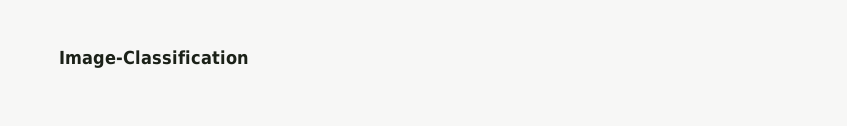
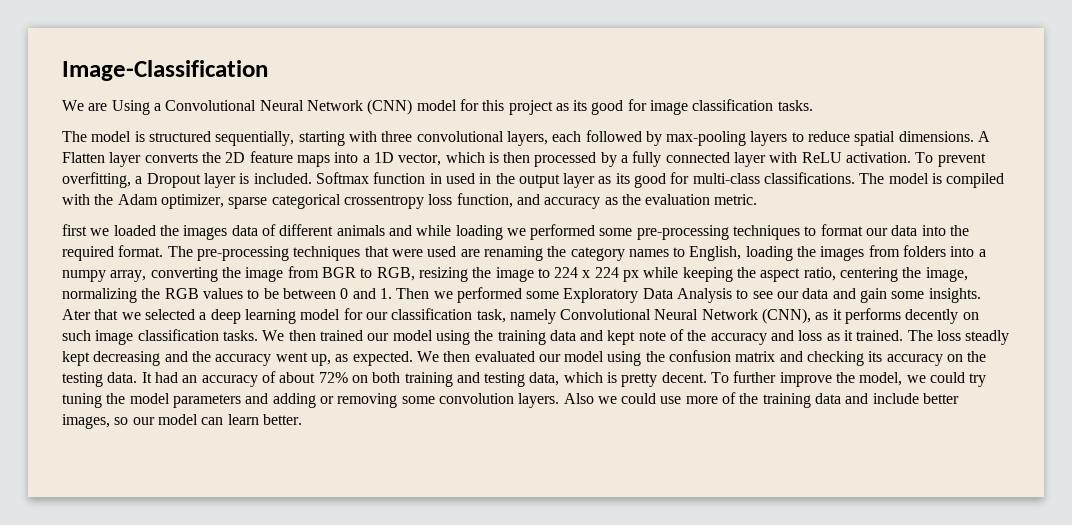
(249, 59) none -> [62,99,813,115] [62,130,991,146] [62,151,986,167] [62,172,1005,188] [62,193,758,209] [62,224,970,240] [62,245,986,261] [62,266,968,282] [62,287,981,303] [62,308,979,324] [62,329,1010,345] [62,350,987,366] [62,371,987,387] [62,392,960,408] [62,414,302,429] // We are Using a Convolutional Neural Network (CNN) model for this project as its good for image classification tasks. // The model is structured sequentially, starting with three convolutional layers, each followed by max-pooling layers to reduce spatial dimensions. A Flatten layer converts the 2D feature maps into a 1D vector, which is then processed by a fully connected layer with ReLU activation. To prevent overfitting, a Dropout layer is included. Softmax function in used in the output layer as its good for multi-class classifications. The model is compiled with the Adam optimizer, sparse categorical crossentropy loss function, and accuracy as the evaluation metric. // first we loaded the images data of different animals and while loading we performed some pre-processing techniques to format our data into the required format. The pre-processing techniques that were used are renaming the category names to English, loading the images from folders into a numpy array, converting the image from BGR to RGB, resizing the image to 224 x 224 px while keeping the aspect ratio, centering the image, normalizing the RGB values to be between 0 and 1. Then we performed some Exploratory Data Analysis to see our data and gain some insights. Ater that we selected a deep learning model for our classification task, namely Convolutional Neural Network (CNN), as it performs decently on such image classification tasks. We then trained our model using the training data and kept note of the accuracy and loss as it trained. The loss steadly kept decreasing and the accuracy went up, as expected. We then evaluated our model using the confusion matrix and checking its accuracy on the testing data. It had an accuracy of about 72% on both training and testing data, which is pretty decent. To further improve the model, we could try tuning the model parameters and adding or removing some convolution layers. Also we could use more of the training data and include better images, so our model can learn better.

